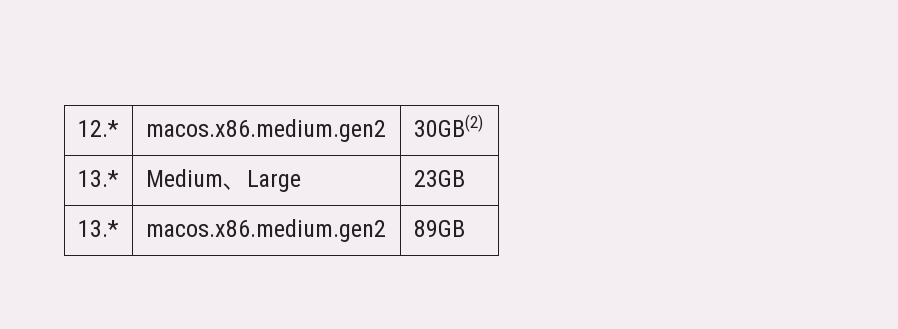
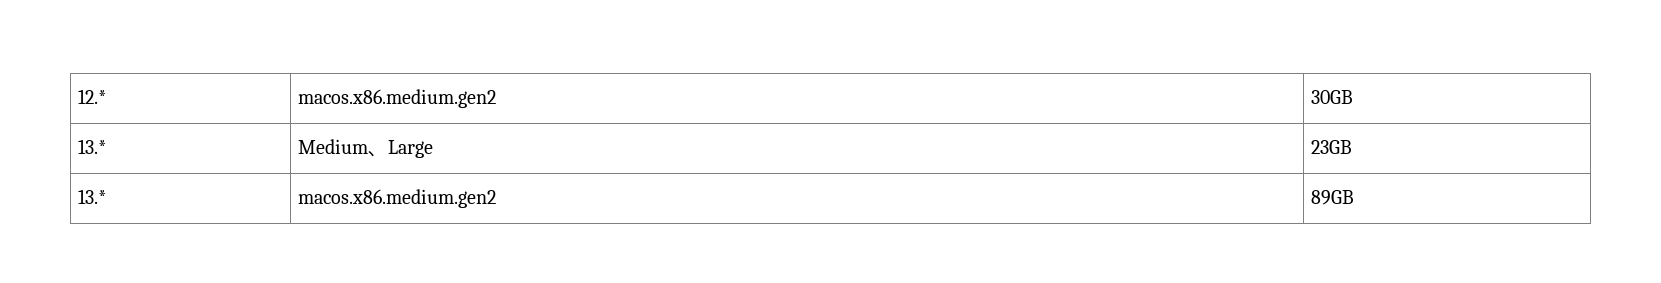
[413,114,483,137] 30GB(2) -> [1311,90,1354,104] 30GB

